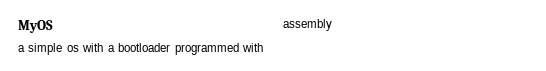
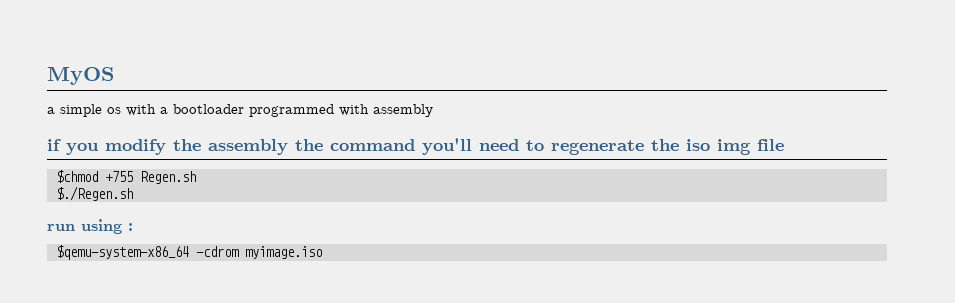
(332, 25) none -> [47,138,784,155] [55,170,196,184] [55,186,133,201] [47,219,133,234] [55,245,322,260] // if you modify the assembly the command you'll need to regenerate the iso img file // $chmod +755 Regen.sh // $./Regen.sh // run using : // $qemu-system-x86_64 -cdrom myimage.iso

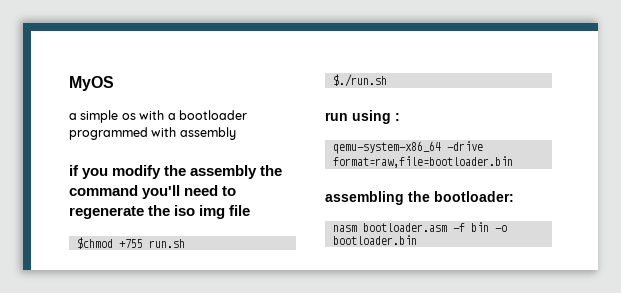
[139,171,196,184] [55,186,133,201] Regen.sh // $./Regen.sh -> [148,239,185,248] [332,74,387,87] run.sh // $./run.sh
[55,245,322,260] $qemu-system-x86_64 -cdrom myimage.iso -> [332,141,483,154] [332,156,513,168] [325,191,514,205] [332,222,507,232] [332,235,417,245] qemu-system-x86_64 -drive format=raw,file=bootloader.bin // assembling the bootloader: // nasm bootloader.asm -f bin -o bootloader.bin

